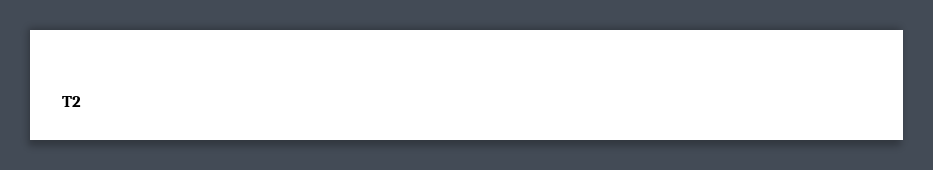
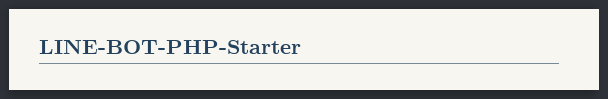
[62,96,81,107] T2 -> [39,39,301,54] LINE-BOT-PHP-Starter

